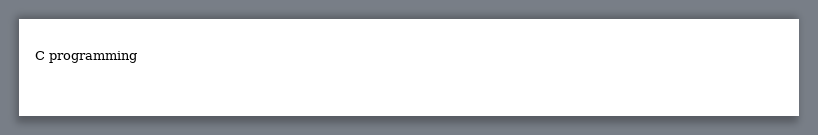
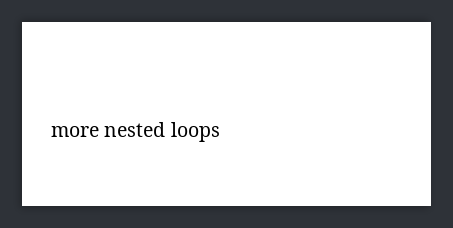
[35,51,137,63] C programming -> [51,122,220,142] more nested loops

